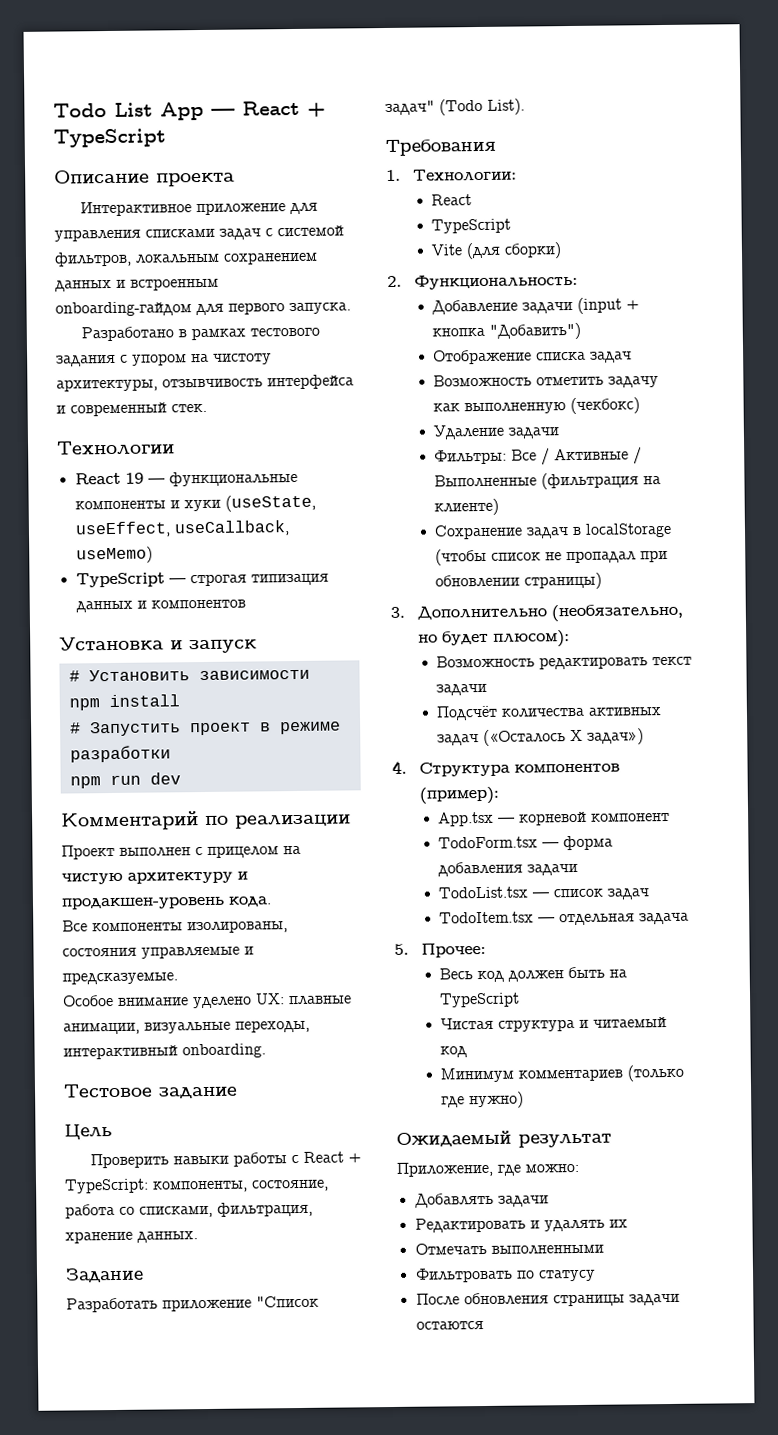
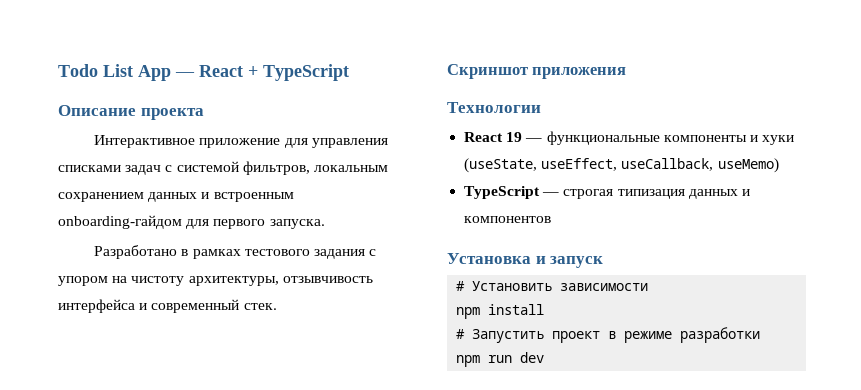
(207, 408) none -> [447,64,627,79] // Скриншот приложения
[61,811,351,831] [61,844,301,860] [61,871,248,885] [61,896,272,910] [62,920,288,934] [62,945,254,959] [62,971,178,985] [62,993,352,1009] [63,1019,310,1035] [63,1043,266,1060] [63,1083,238,1099] [64,1124,112,1140] [89,1151,361,1169] [64,1178,329,1194] [65,1201,313,1219] [65,1230,198,1244] [65,1267,144,1283] [66,1295,319,1313] [385,98,525,116] [385,138,496,157] [386,168,518,182] [430,194,472,206] [430,218,511,234] [430,242,562,260] [387,273,579,290] [431,297,639,315] [431,322,581,340] [432,349,632,365] [432,374,659,388] [432,397,640,415] [432,424,559,440] [433,447,642,466] [433,472,661,490] [433,498,499,516] [433,522,672,540] [434,548,668,566] [434,572,602,590] [390,603,684,622] [418,630,571,648] [435,655,692,670] [435,683,487,696] [435,705,661,721] [436,728,644,746] [392,760,621,777] [419,786,500,805] [437,811,670,827] [437,835,613,851] [437,861,578,877] [437,886,649,900] [438,911,689,926] [394,942,487,958] [438,966,627,983] [438,992,520,1008] [439,1017,667,1032] [439,1046,467,1058] [439,1064,684,1083] [440,1091,524,1109] [396,1130,612,1148] [396,1161,579,1177] [414,1192,549,1208] [414,1217,628,1233] [414,1242,604,1255] [414,1267,596,1283] [415,1292,680,1307] [415,1321,484,1331] // Комментарий по реализации // Проект выполнен с прицелом на чистую архитектуру и продакшен-уровень кода. // Все компоненты изолированы, состояния управляемые и предсказуемые. // Особое внимание уделено UX: плавные анимации, визуальные переходы, интерактивный onboarding. // Тестовое задание // Цель // Проверить навыки работы с React + TypeScript: компоненты, состояние, работа со списками, фильтрация, хранение данных. // Задание // Разработать приложение "Список задач" (Todo List). // Требования // 1. Технологии: // React // TypeScript // Vite (для сборки) // 2. Функциональность: // Добавление задачи (input + кнопка "Добавить") // Отображение списка задач // Возможность отметить задачу как выполненную (чекбокс) // Удаление задачи // Фильтры: Все / Активные / Выполненные (фильтрация на клиенте) // Сохранение задач в localStorage (чтобы список не пропадал при обновлении страницы) // 3. Дополнительно (необязательно, но будет плюсом): // Возможность редактировать текст задачи // Подсчёт количества активных задач («Осталось X задач») // 4. Структура компонентов (пример): // App.tsx — корневой компонент // TodoForm.tsx — форма добавления задачи // TodoList.tsx — список задач // TodoItem.tsx — отдельная задача // 5. Прочее: // Весь код должен быть на TypeScript // Чистая структура и читаемый код // Минимум комментариев (только где нужно) // Ожидаемый результат // Приложение, где можно: // Добавлять задачи // Редактировать и удалять их // Отмечать выполненными // Фильтровать по статусу // После обновления страницы задачи остаются -> (545, 357) none

